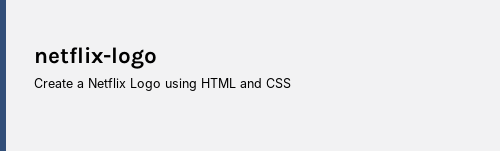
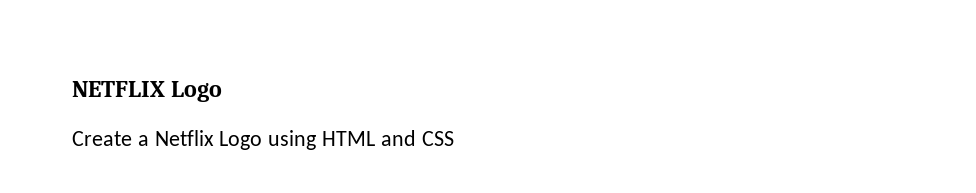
[34,47,157,69] netflix-logo -> [72,81,223,102] NETFLIX Logo

